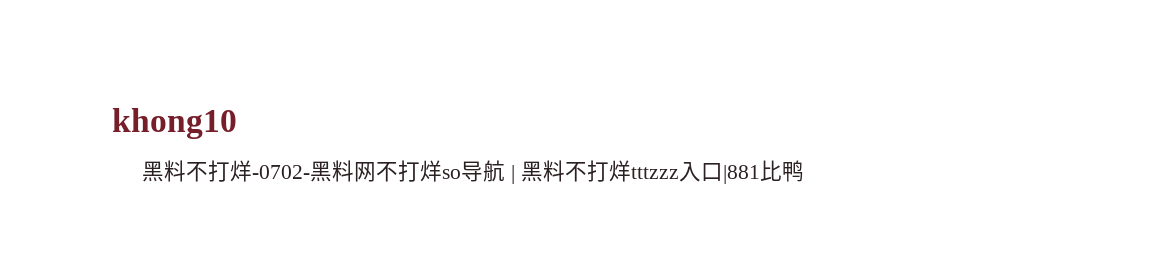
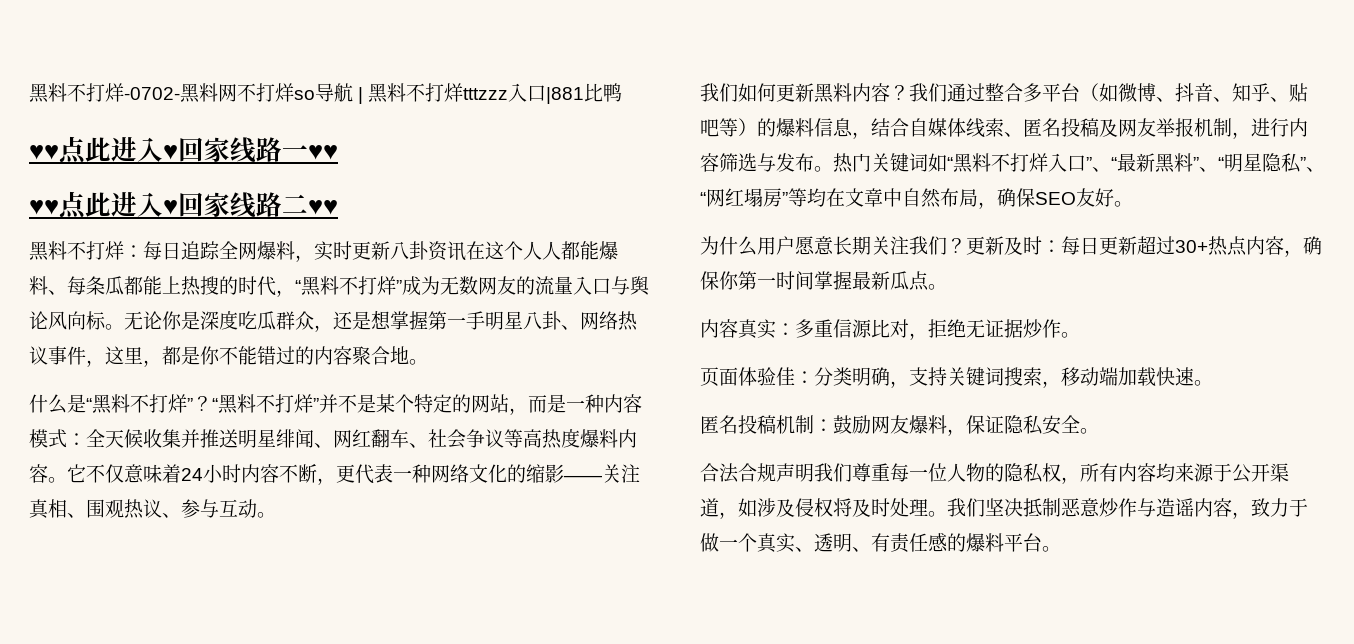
[112,108,237,139] khong10 // -> (29, 93) none
(804, 171) none -> [29,136,338,164] [29,191,338,219] [29,241,618,262] [29,276,649,297] [29,310,638,332] [29,346,428,367] [29,394,642,415] [29,429,637,449] [29,464,640,485] [29,499,276,519] [700,83,1308,103] [700,118,1308,139] [700,153,1325,173] [700,188,1133,209] [700,236,1322,257] [700,271,947,291] [700,319,1080,340] [700,367,1213,388] [700,415,1099,436] [700,463,1289,484] [700,498,1308,519] [700,533,1061,553] // ♥♥点此进入♥回家线路一♥♥ // ♥♥点此进入♥回家线路二♥♥ // 黑料不打烊：每日追踪全网爆料，实时更新八卦资讯在这个人人都能爆料、每条瓜都能上热搜的时代，“黑料不打烊”成为无数网友的流量入口与舆论风向标。无论你是深度吃瓜群众，还是想掌握第一手明星八卦、网络热议事件，这里，都是你不能错过的内容聚合地。 // 什么是“黑料不打烊”？“黑料不打烊”并不是某个特定的网站，而是一种内容模式：全天候收集并推送明星绯闻、网红翻车、社会争议等高热度爆料内容。它不仅意味着24小时内容不断，更代表一种网络文化的缩影——关注真相、围观热议、参与互动。 // 我们如何更新黑料内容？我们通过整合多平台（如微博、抖音、知乎、贴吧等）的爆料信息，结合自媒体线索、匿名投稿及网友举报机制，进行内容筛选与发布。热门关键词如“黑料不打烊入口”、“最新黑料”、“明星隐私”、“网红塌房”等均在文章中自然布局，确保SEO友好。 // 为什么用户愿意长期关注我们？更新及时：每日更新超过30+热点内容，确保你第一时间掌握最新瓜点。 // 内容真实：多重信源比对，拒绝无证据炒作。 // 页面体验佳：分类明确，支持关键词搜索，移动端加载快速。 // 匿名投稿机制：鼓励网友爆料，保证隐私安全。 // 合法合规声明我们尊重每一位人物的隐私权，所有内容均来源于公开渠道，如涉及侵权将及时处理。我们坚决抵制恶意炒作与造谣内容，致力于做一个真实、透明、有责任感的爆料平台。

